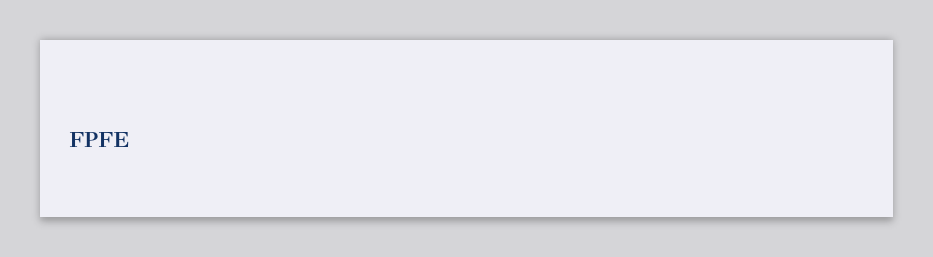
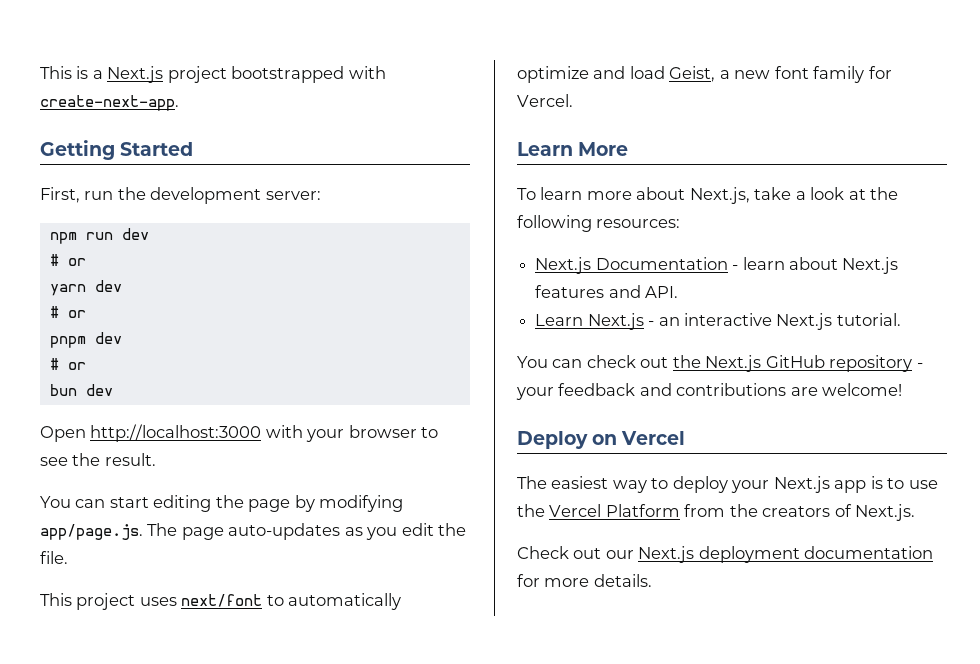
[69,132,129,147] FPFE -> [40,66,386,83] [40,95,179,111] [40,140,194,160] [40,187,321,204] [49,228,149,244] [49,254,86,266] [49,280,122,296] [49,306,86,318] [49,332,122,348] [49,358,86,370] [49,384,113,396] [40,424,439,442] [40,453,156,466] [40,495,404,512] [40,523,467,540] [40,551,68,564] [40,593,402,610] [517,66,892,83] [517,94,573,107] [517,142,629,156] [517,187,899,204] [517,215,681,232] [535,257,899,274] [535,285,679,298] [535,313,901,330] [517,355,923,372] [516,383,903,400] [517,431,686,449] [517,476,938,493] [517,504,916,521] [517,546,934,563] [517,574,652,587] This is a Next.js project bootstrapped with create-next-app. // Getting Started // First, run the development server: // npm run dev // # or // yarn dev // # or // pnpm dev // # or // bun dev // Open http://localhost:3000 with your browser to see the result. // You can start editing the page by modifying app/page.js. The page auto-updates as you edit the file. // This project uses next/font to automatically optimize and load Geist, a new font family for Vercel. // Learn More // To learn more about Next.js, take a look at the following resources: // Next.js Documentation - learn about Next.js features and API. // Learn Next.js - an interactive Next.js tutorial. // You can check out the Next.js GitHub repository - your feedback and contributions are welcome! // Deploy on Vercel // The easiest way to deploy your Next.js app is to use the Vercel Platform from the creators of Next.js. // Check out our Next.js deployment documentation for more details.

